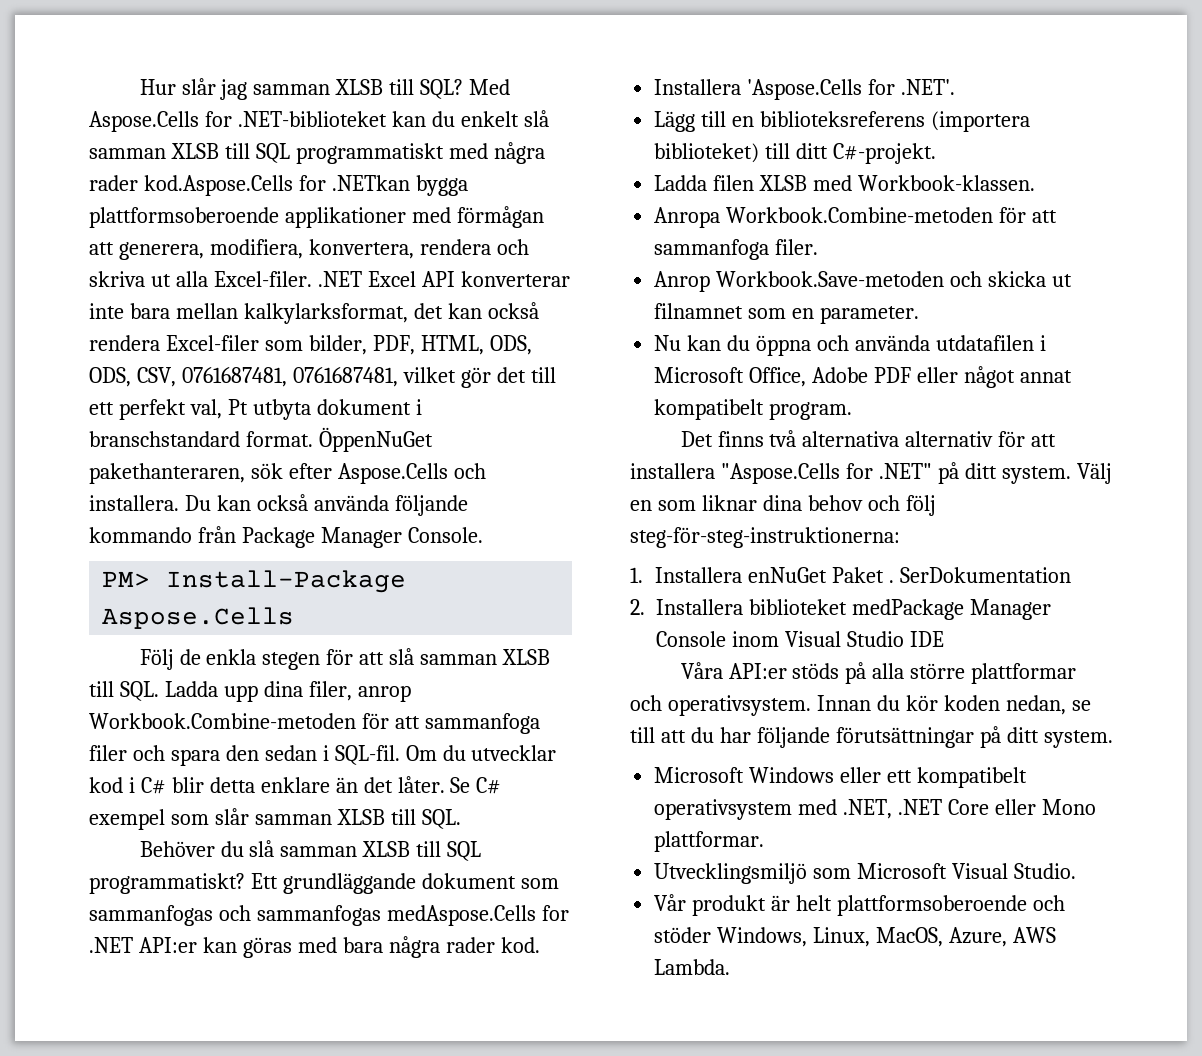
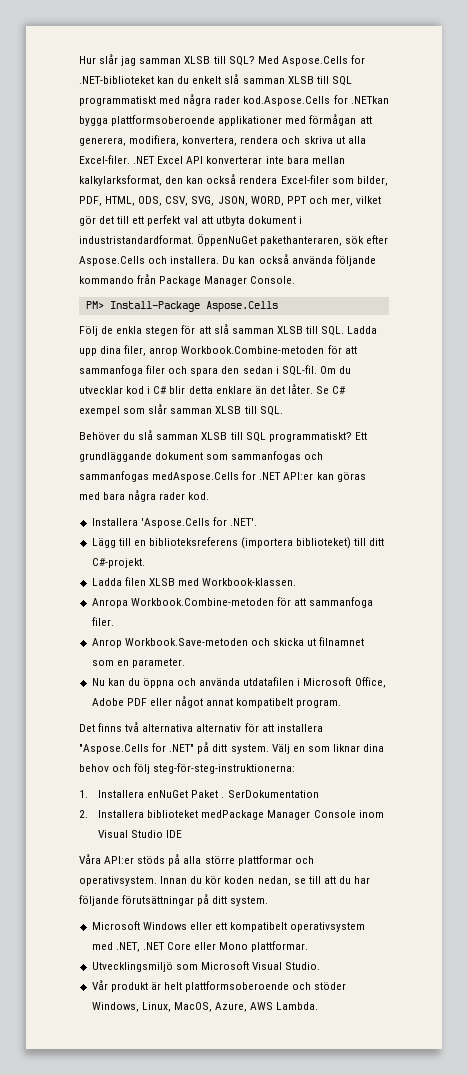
[413,303,443,319] det -> [165,176,184,184] den
[89,367,398,387] ODS, CSV, 0761687481, 0761687481, -> [165,196,353,206] CSV, SVG, JSON, WORD, PPT och mer,
[189,399,248,419] val, Pt -> [183,216,213,224] val att
[89,431,313,447] branschstandard format. -> [79,235,194,244] industristandardformat.

